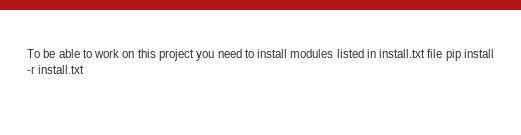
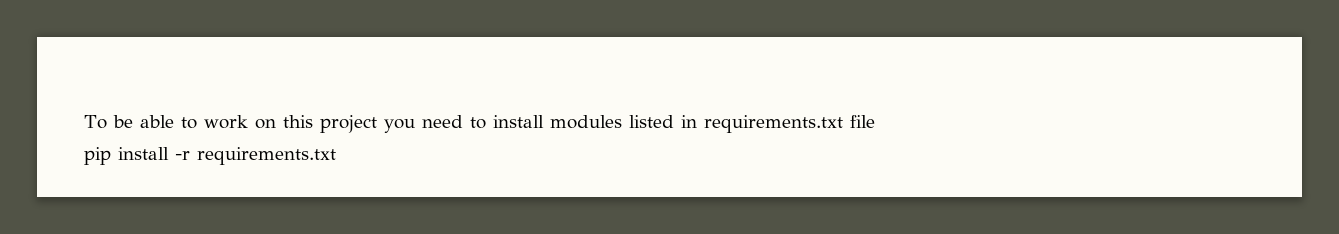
[379,49,426,58] install.txt -> [703,115,843,133] requirements.txt
(443, 53) none -> (875, 121) //
[38,65,85,74] install.txt -> [197,147,336,165] requirements.txt

